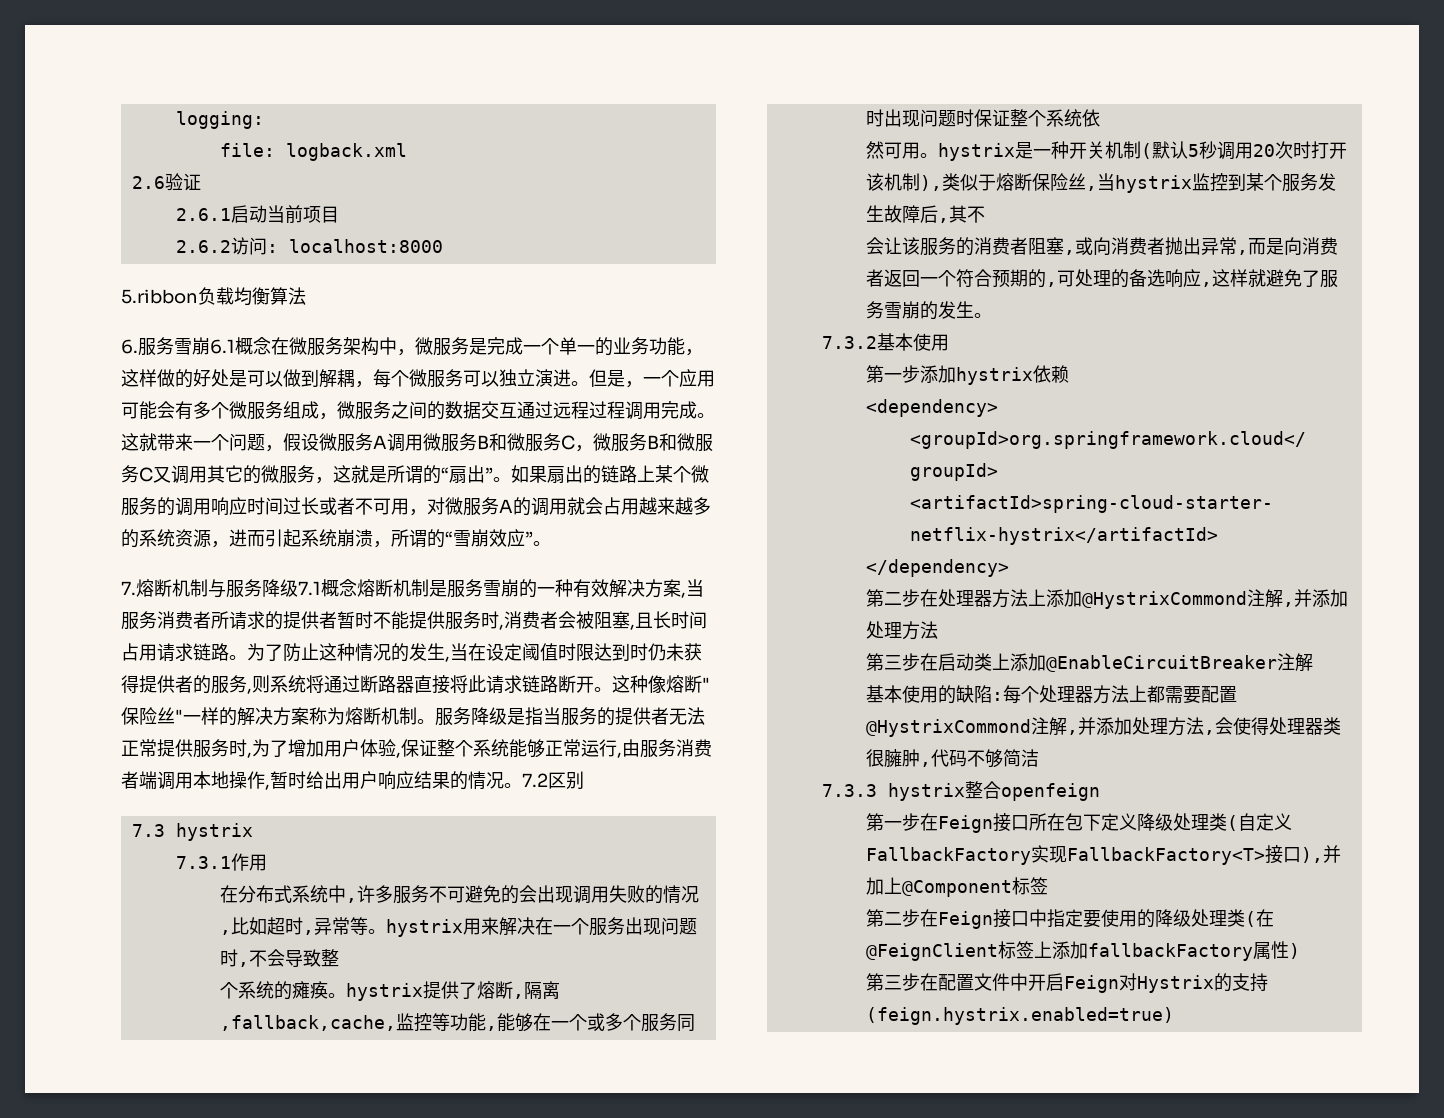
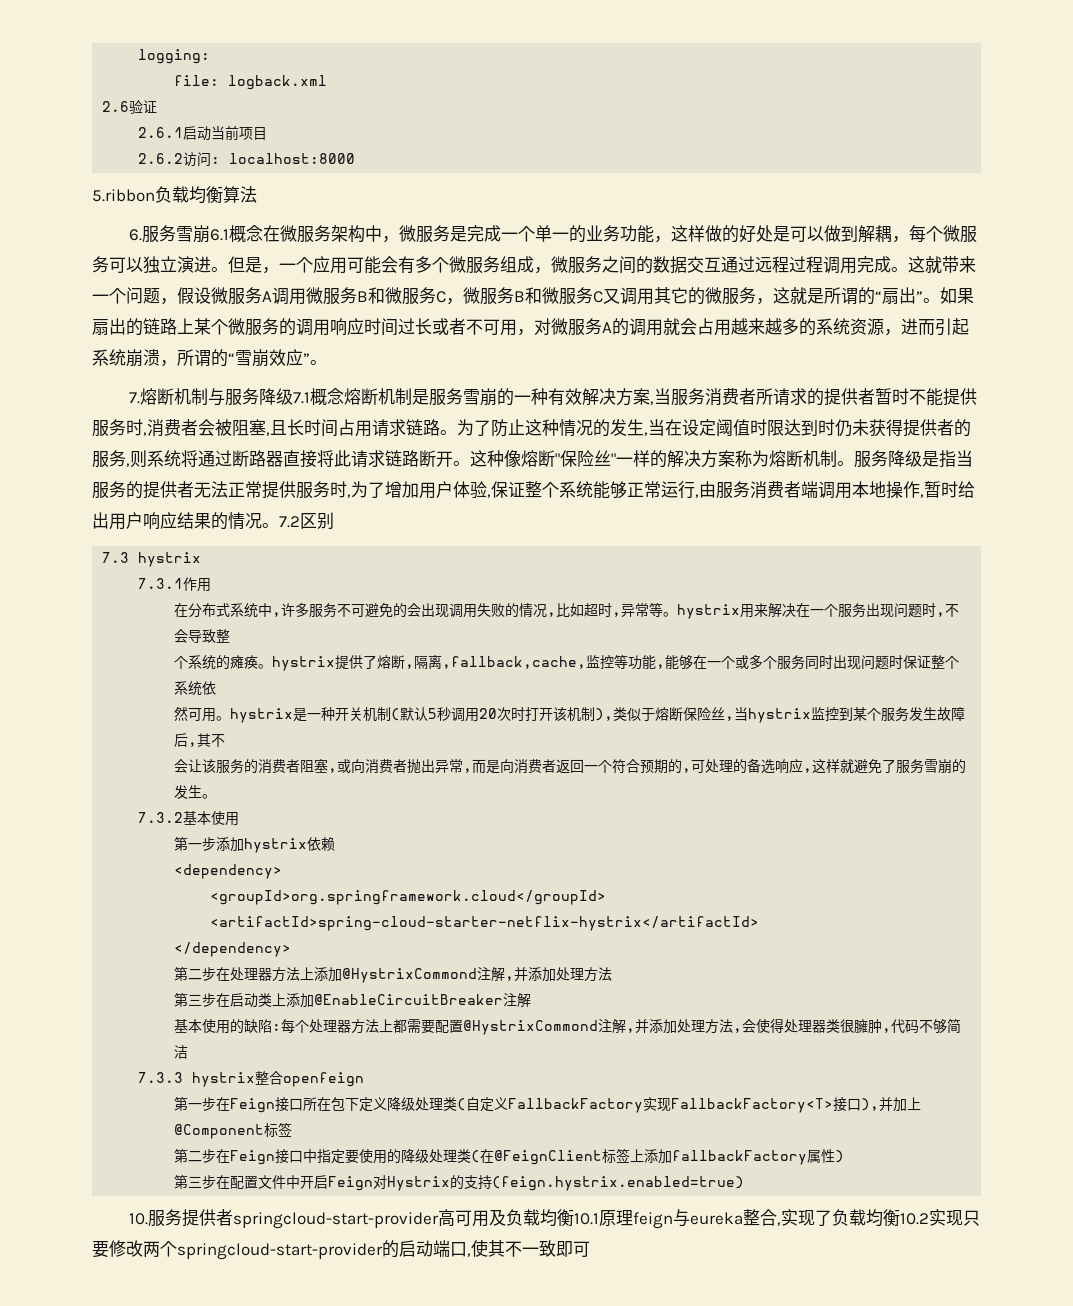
(1174, 1016) none -> [128,1209,980,1229] [92,1239,590,1260] // 10.服务提供者springcloud-start-provider高可用及负载均衡10.1原理feign与eureka整合,实现了负载均衡10.2实现只要修改两个springcloud-start-provider的启动端口,使其不一致即可

